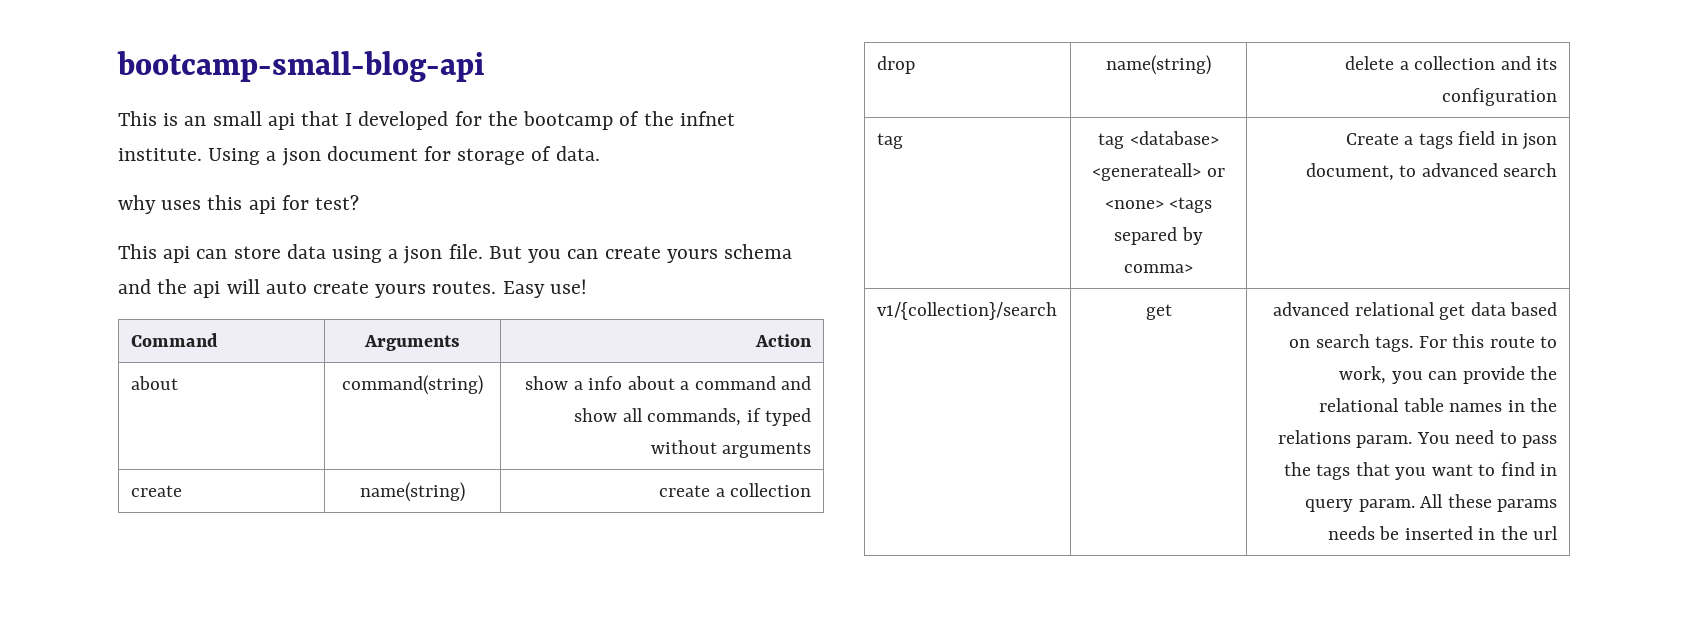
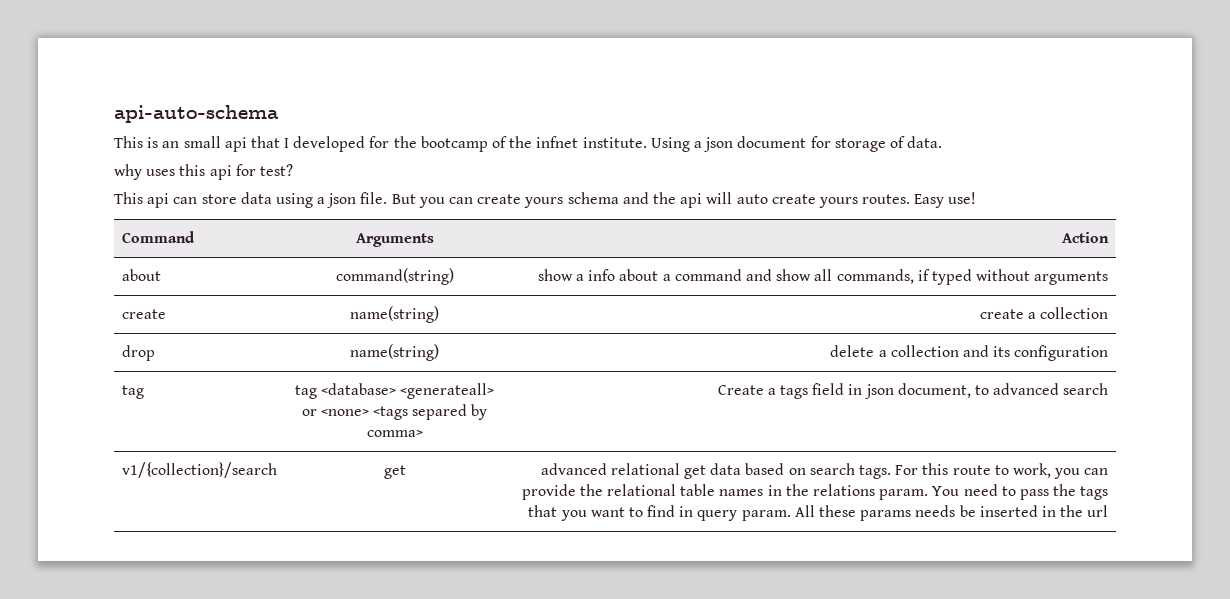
[117,51,484,82] bootcamp-small-blog-api -> [114,105,279,123] api-auto-schema

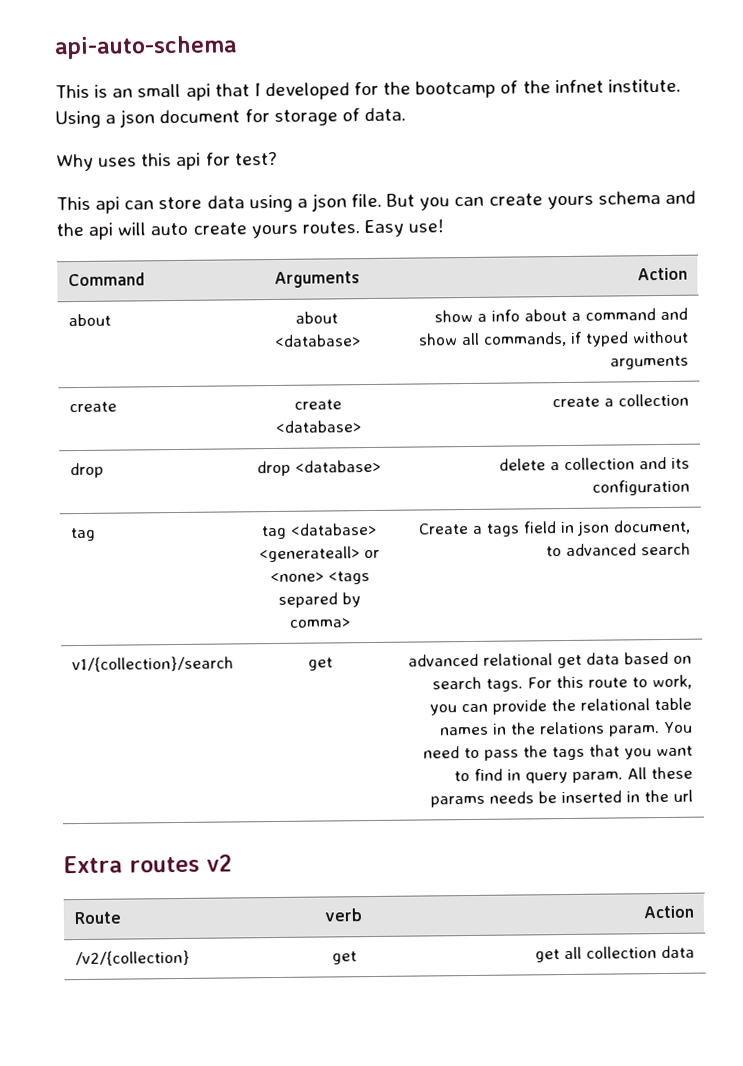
[114,164,142,180] why -> [56,153,94,172] Why
[335,268,454,285] command(string) -> [295,311,338,324] [273,334,361,347] about <database>
[350,306,439,323] name(string) -> [293,399,342,410] [274,420,361,433] create <database>
[350,344,439,361] name(string) -> [256,459,381,477] drop <database>
(1109, 511) none -> [63,854,232,874] [73,911,122,925] [324,908,362,922] [643,905,695,919] [74,949,190,967] [331,951,357,965] [535,945,696,963] // Extra routes v2 // Route | verb | Action // /v2/{collection} | get | get all collection data

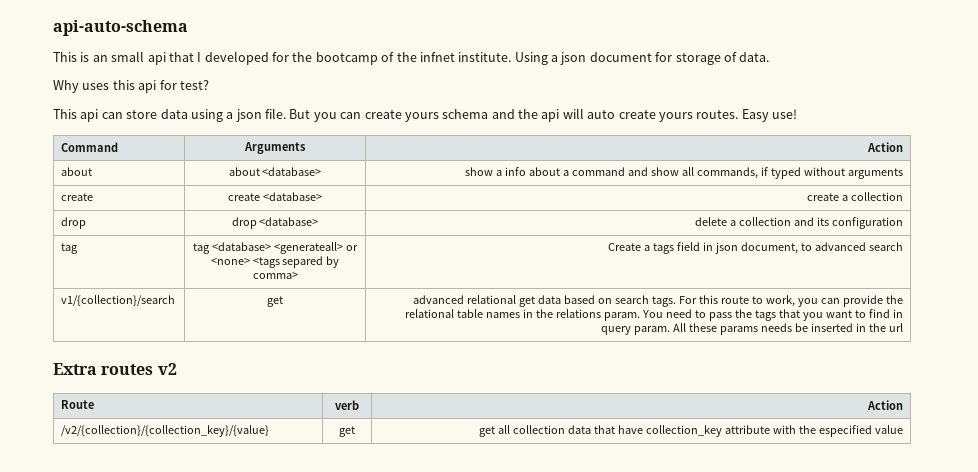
[74,949,190,967] /v2/{collection} -> [61,425,270,437] /v2/{collection}/{collection_key}/{value}
(696, 952) none -> [594,425,903,437] that have collection_key attribute with the especified value

